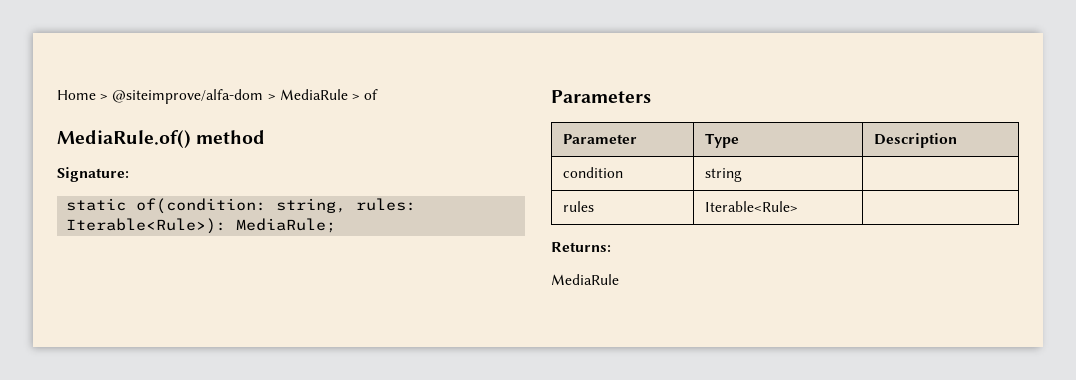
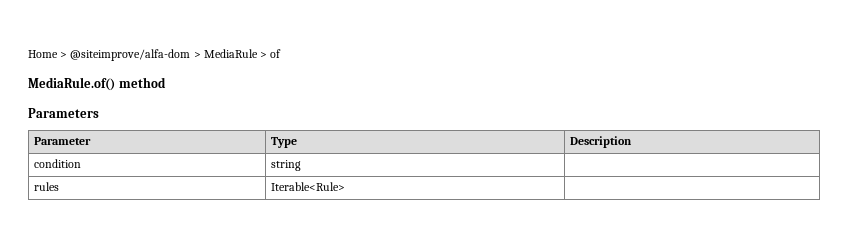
[57,167,129,182] [66,198,417,214] [66,218,337,234] // Signature: // static of(condition: string, rules: Iterable<Rule>): MediaRule; -> (166, 82) none
[551,242,611,252] [551,274,619,285] // Returns: // MediaRule -> (345, 186) none

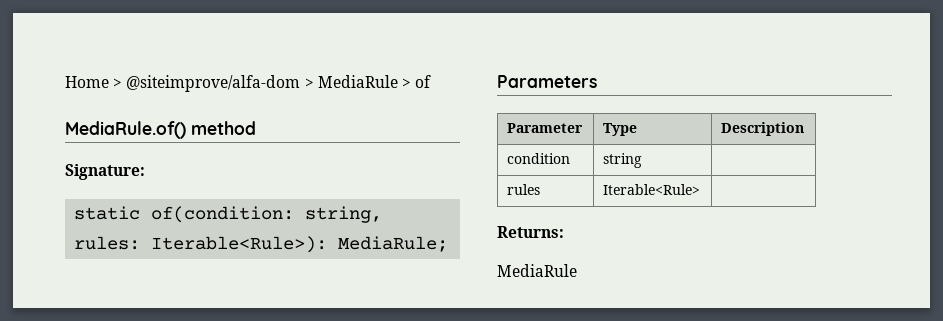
(166, 82) none -> [65,164,145,180] [74,206,383,223] [74,236,449,253] // Signature: // static of(condition: string, rules: Iterable<Rule>): MediaRule;
(345, 186) none -> [497,226,564,238] [497,264,577,277] // Returns: // MediaRule

